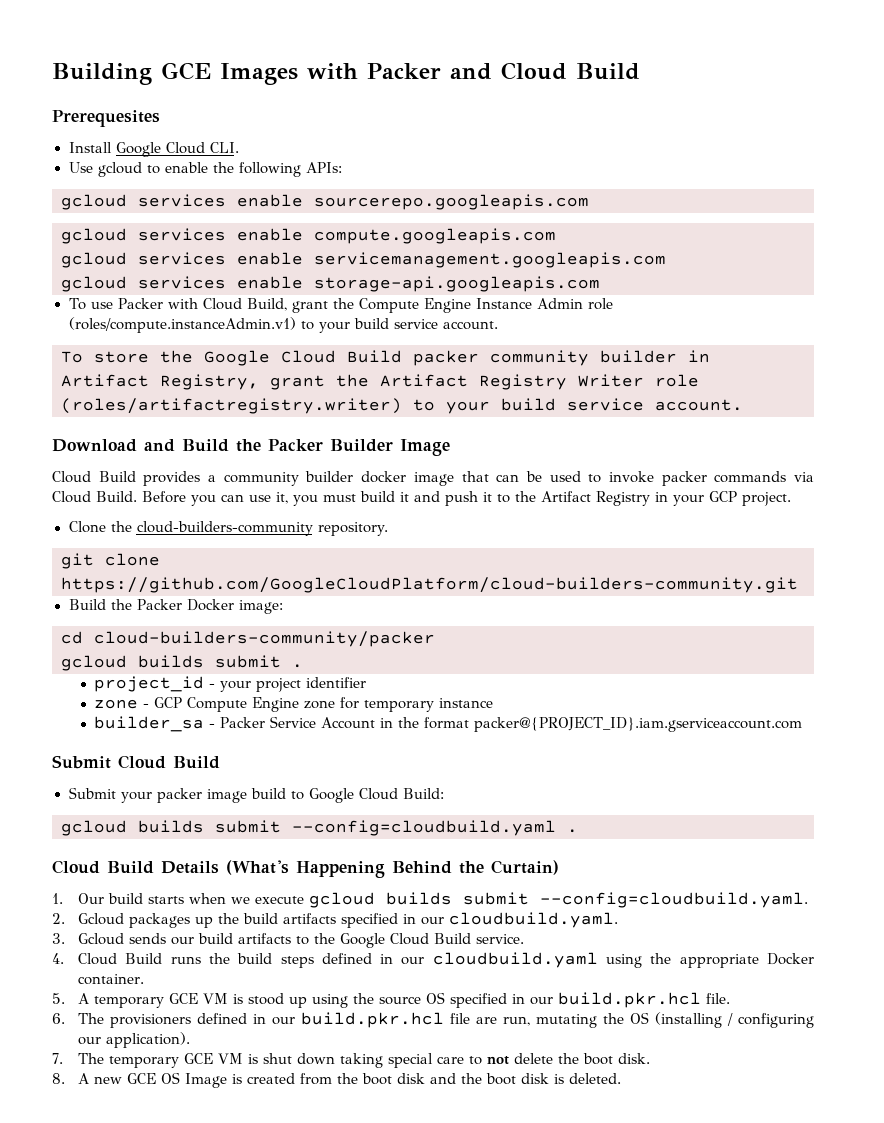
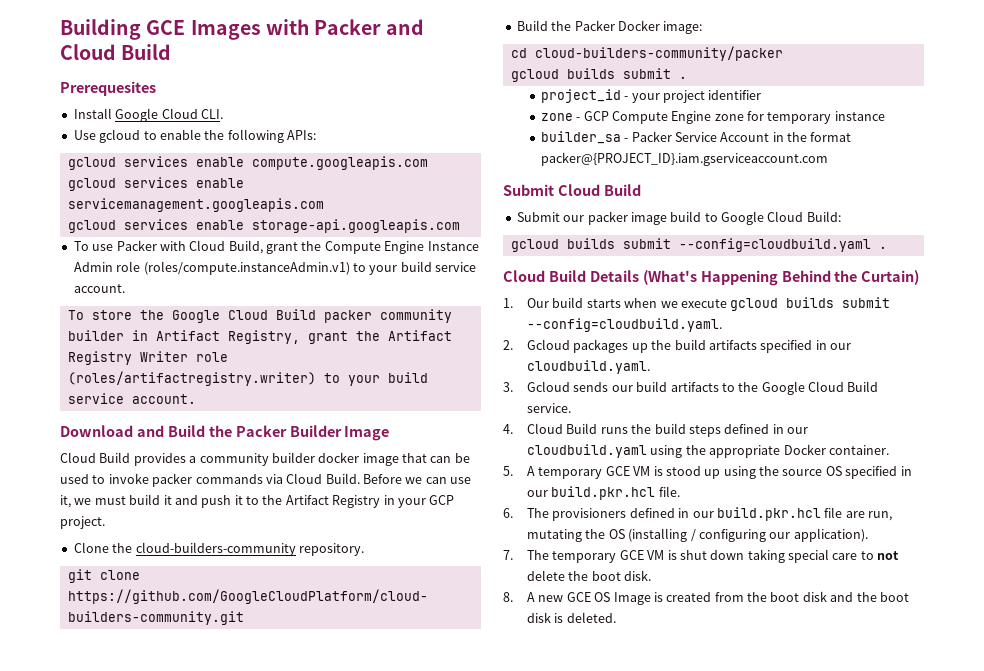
[61,194,589,210] // gcloud services enable sourcerepo.googleapis.com -> (316, 135) none
[191,495,216,506] you -> [405,477,423,484] we
[293,495,318,506] you -> [74,498,92,505] we
[120,792,152,803] your -> [563,215,585,222] our

